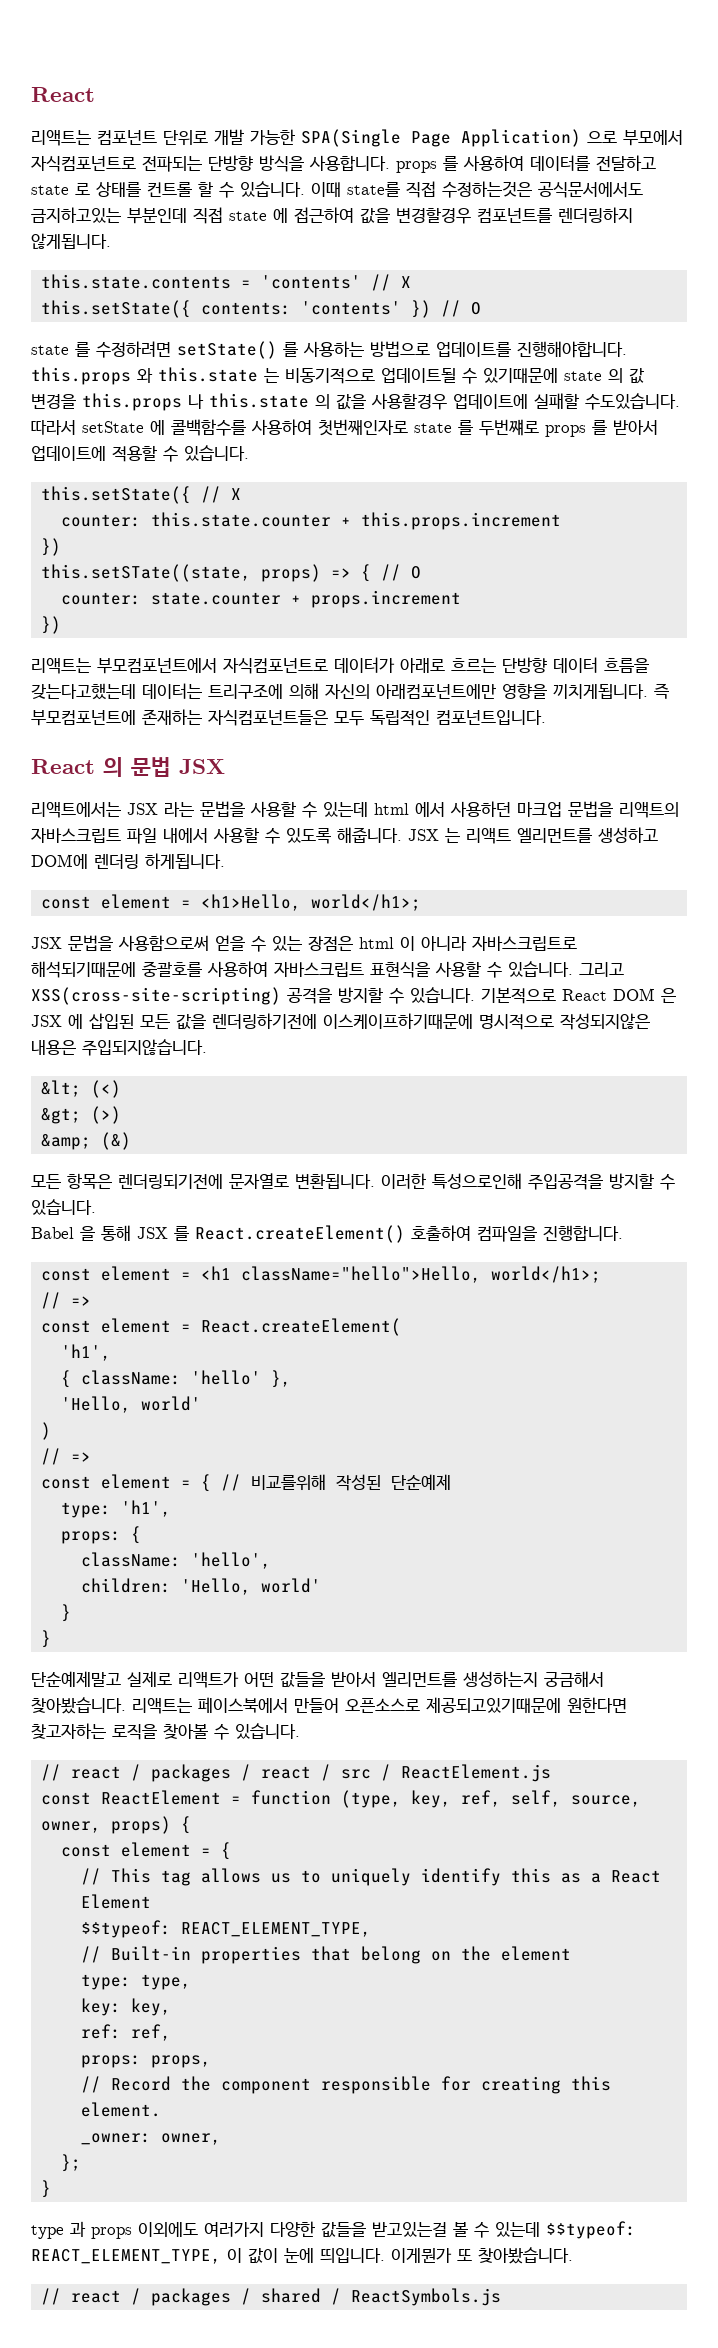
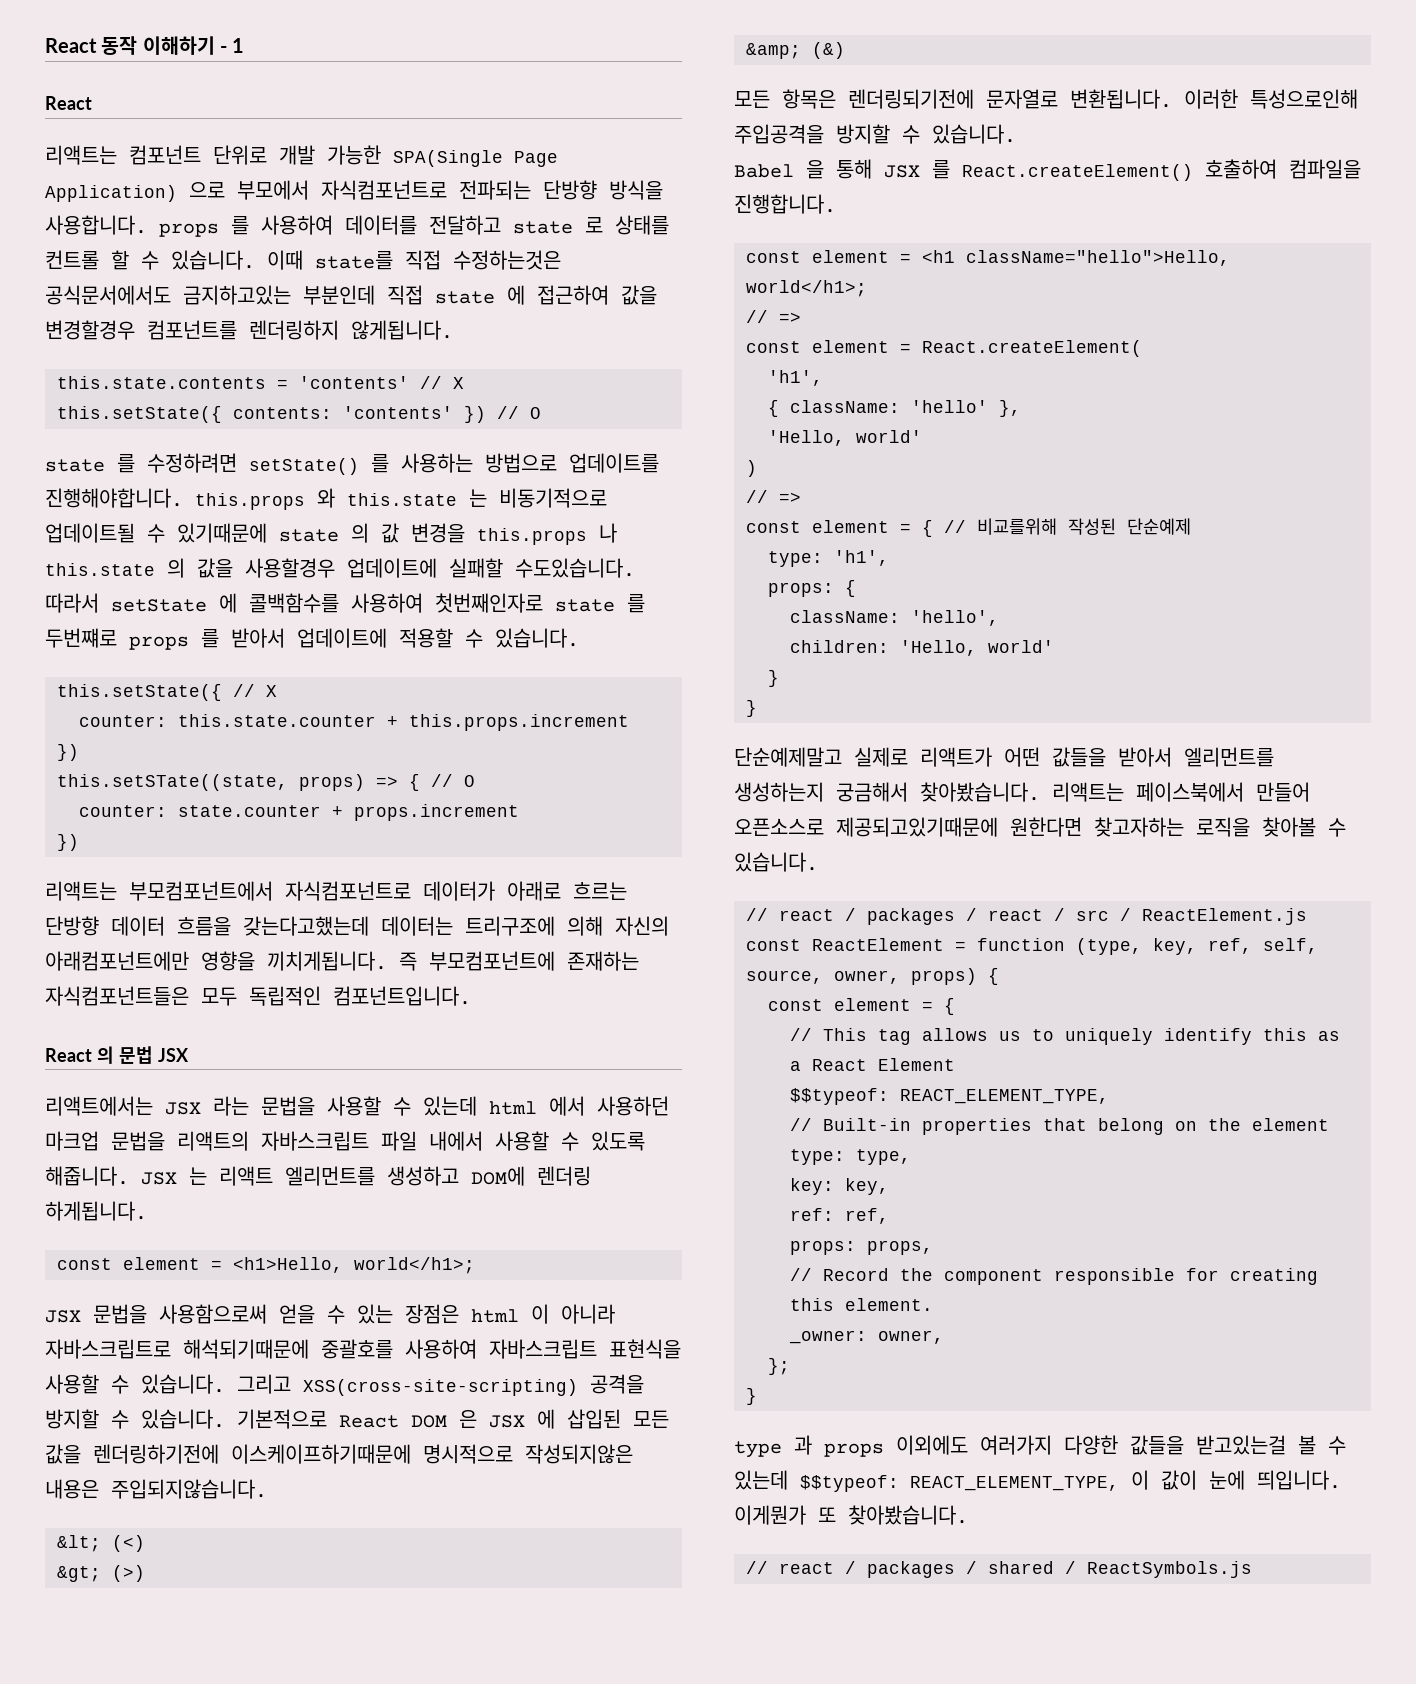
[31,87,95,102] React -> [45,36,245,55] [45,96,92,110] React 동작 이해하기 - 1 // React

